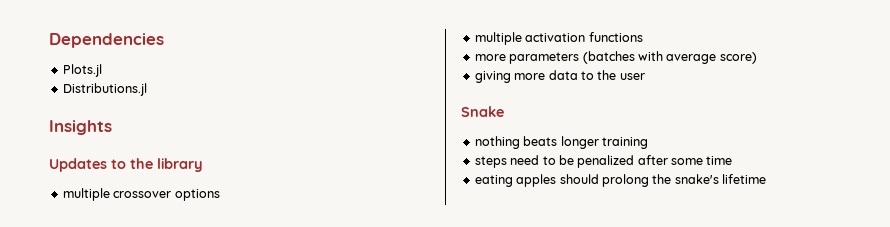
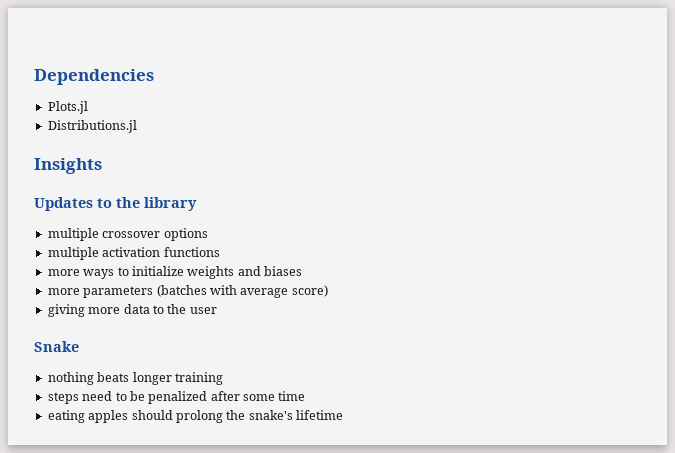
(643, 37) none -> [47,266,302,279] // more ways to initialize weights and biases

